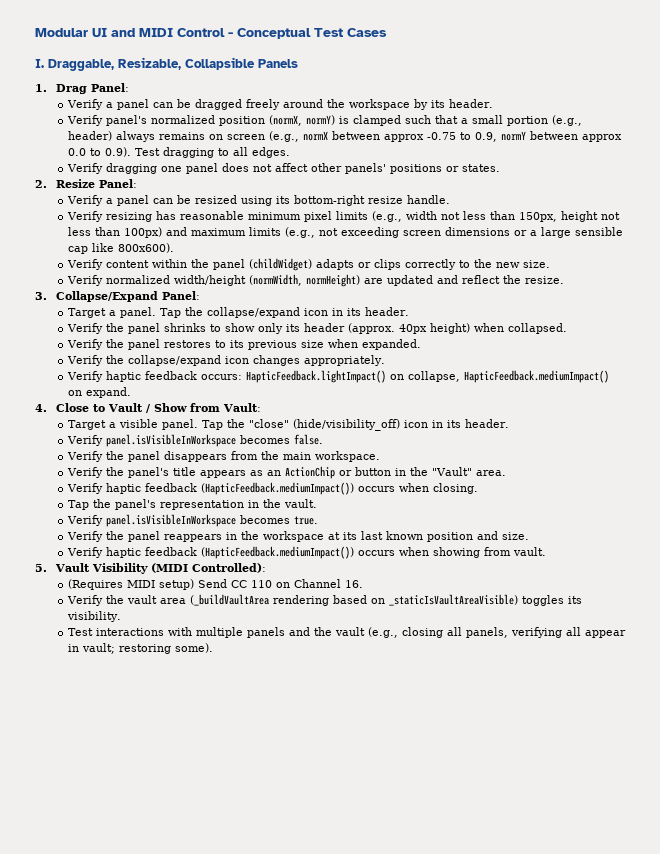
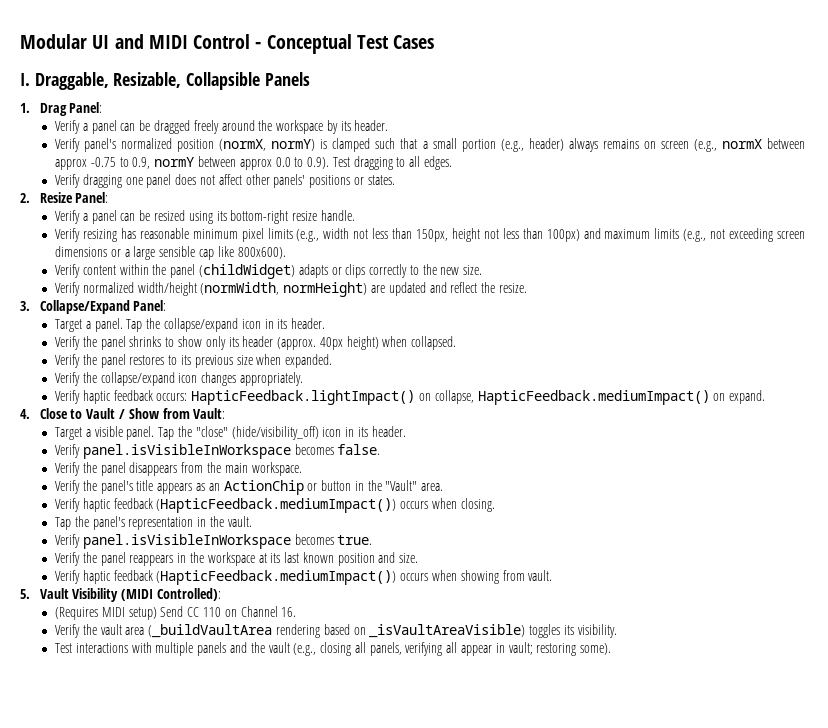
[388,594,518,606] _staticIsVaultAreaVisible) -> [369,624,526,638] _isVaultAreaVisible)

